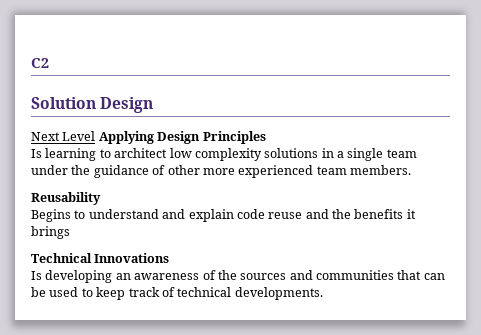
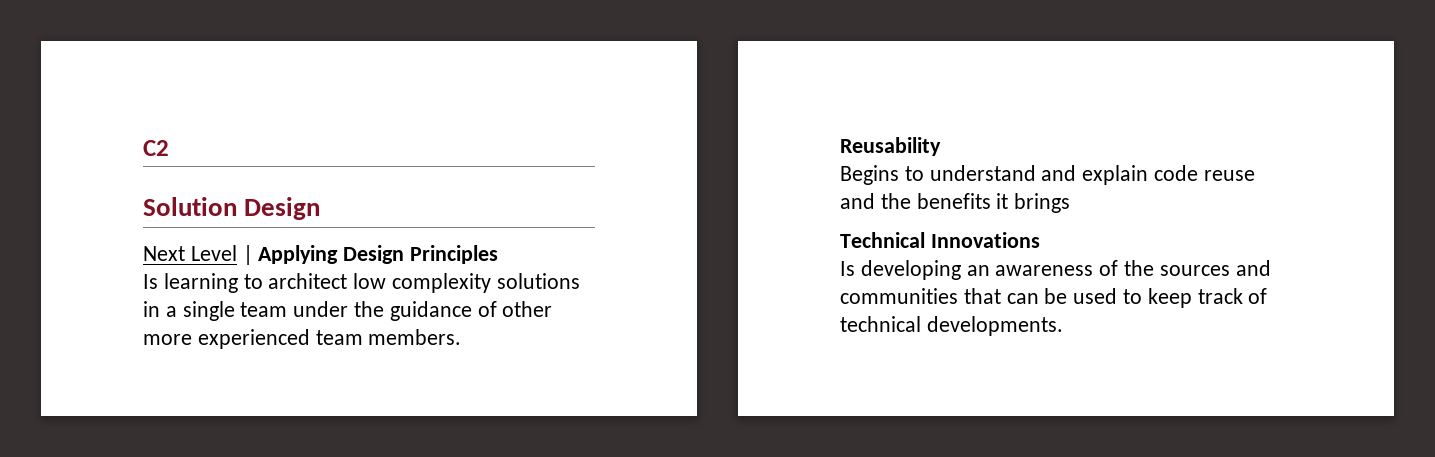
(96, 136) none -> [242,245,253,265] |

